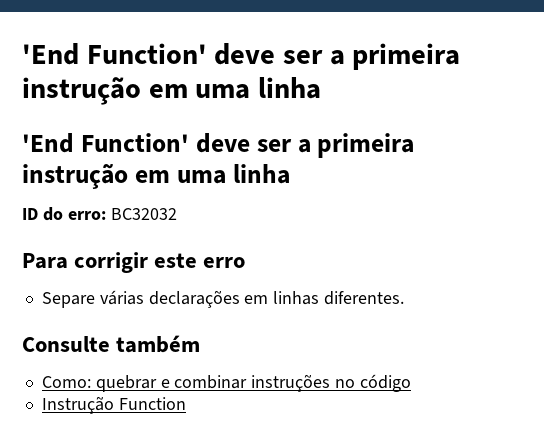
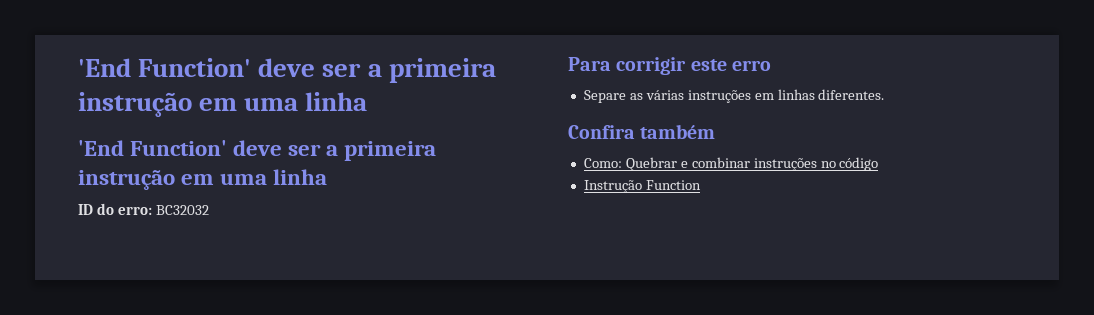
[99,290,240,308] várias declarações -> [629,90,751,103] as várias instruções
[22,336,110,352] Consulte -> [568,125,635,139] Confira
[95,375,157,392] quebrar -> [625,157,677,171] Quebrar

